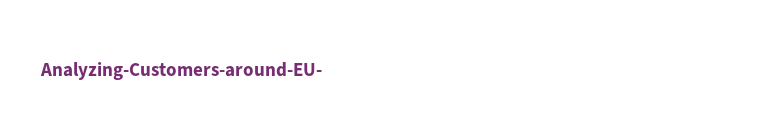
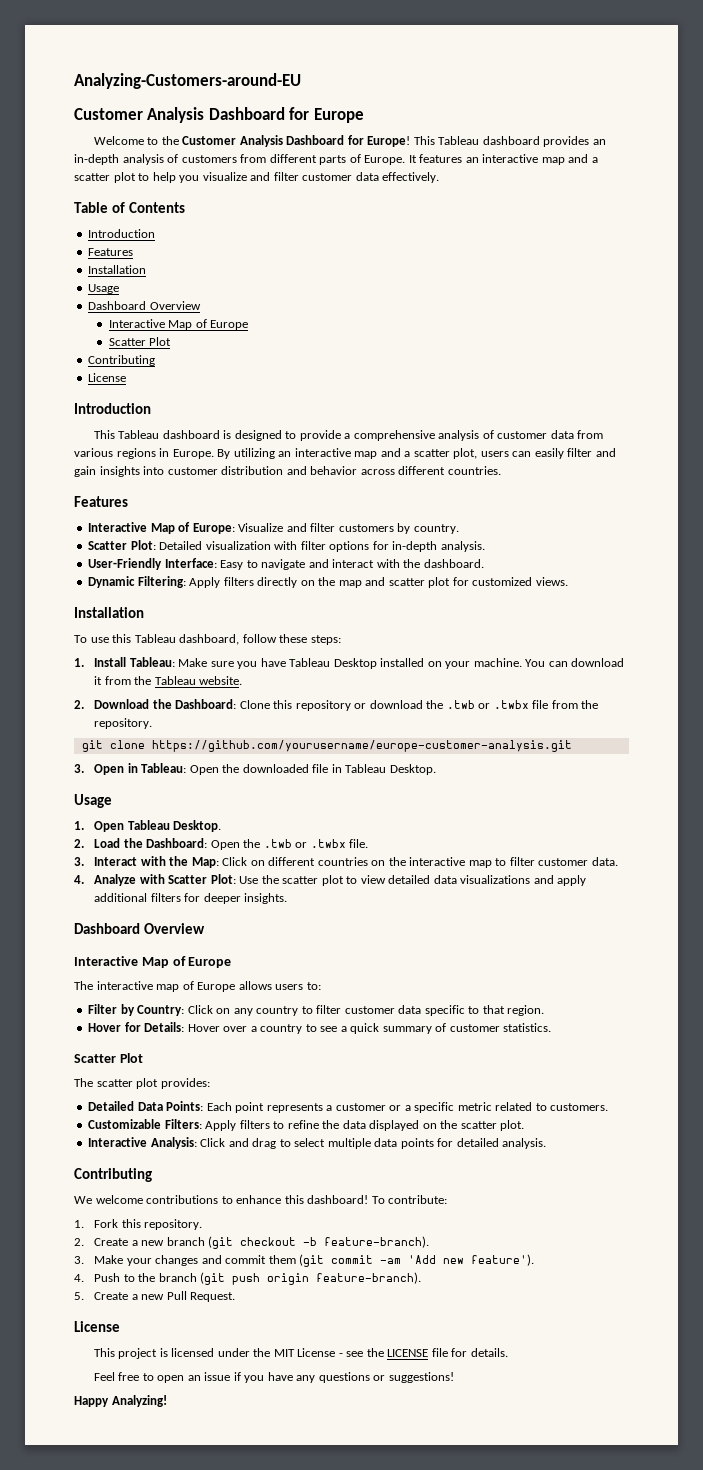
[40,62,322,80] Analyzing-Customers-around-EU- -> [74,73,301,89] [74,107,364,123] [93,135,606,147] [74,154,598,165] [74,172,440,183] [74,202,186,213] [88,229,156,238] [88,248,134,256] [88,265,147,274] [88,284,120,294] [88,301,201,310] [108,319,249,330] [108,337,172,346] [88,355,156,366] [88,373,127,382] [74,403,151,414] [93,430,604,441] [74,448,616,459] [74,466,501,477] [74,496,128,507] [88,522,459,534] [88,540,485,552] [88,558,484,570] [88,576,568,588] [74,607,144,618] [74,634,341,645] [74,657,625,669] [94,676,243,685] [74,699,599,711] [94,718,153,729] [81,740,572,752] [74,763,436,775] [74,794,112,808] [74,820,222,832] [74,838,369,850] [74,856,618,868] [74,874,587,886] [94,893,288,904] [74,923,206,934] [74,956,232,968] [74,981,321,992] [88,1004,545,1016] [88,1022,552,1034] [74,1053,143,1063] [74,1078,210,1089] [88,1101,609,1113] [88,1119,525,1131] [88,1137,547,1149] [74,1168,152,1182] [74,1195,448,1204] [74,1219,203,1230] [74,1236,430,1249] [74,1254,535,1267] [74,1272,422,1285] [74,1291,236,1302] [74,1321,120,1332] [93,1348,508,1359] [93,1372,454,1383] [74,1395,167,1407] Analyzing-Customers-around-EU // Customer Analysis Dashboard for Europe // Welcome to the Customer Analysis Dashboard for Europe! This Tableau dashboard provides an in-depth analysis of customers from different parts of Europe. It features an interactive map and a scatter plot to help you visualize and filter customer data effectively. // Table of Contents // Introduction // Features // Installation // Usage // Dashboard Overview // Interactive Map of Europe // Scatter Plot // Contributing // License // Introduction // This Tableau dashboard is designed to provide a comprehensive analysis of customer data from various regions in Europe. By utilizing an interactive map and a scatter plot, users can easily filter and gain insights into customer distribution and behavior across different countries. // Features // Interactive Map of Europe: Visualize and filter customers by country. // Scatter Plot: Detailed visualization with filter options for in-depth analysis. // User-Friendly Interface: Easy to navigate and interact with the dashboard. // Dynamic Filtering: Apply filters directly on the map and scatter plot for customized views. // Installation // To use this Tableau dashboard, follow these steps: // 1. Install Tableau: Make sure you have Tableau Desktop installed on your machine. You can download it from the Tableau website. // 2. Download the Dashboard: Clone this repository or download the .twb or .twbx file from the repository. // git clone https://github.com/yourusername/europe-customer-analysis.git // 3. Open in Tableau: Open the downloaded file in Tableau Desktop. // Usage // 1. Open Tableau Desktop. // 2. Load the Dashboard: Open the .twb or .twbx file. // 3. Interact with the Map: Click on different countries on the interactive map to filter customer data. // 4. Analyze with Scatter Plot: Use the scatter plot to view detailed data visualizations and apply additional filters for deeper insights. // Dashboard Overview // Interactive Map of Europe // The interactive map of Europe allows users to: // Filter by Country: Click on any country to filter customer data specific to that region. // Hover for Details: Hover over a country to see a quick summary of customer statistics. // Scatter Plot // The scatter plot provides: // Detailed Data Points: Each point represents a customer or a specific metric related to customers. // Customizable Filters: Apply filters to refine the data displayed on the scatter plot. // Interactive Analysis: Click and drag to select multiple data points for detailed analysis. // Contributing // We welcome contributions to enhance this dashboard! To contribute: // 1. Fork this repository. // 2. Create a new branch (git checkout -b feature-branch). // 3. Make your changes and commit them (git commit -am 'Add new feature'). // 4. Push to the branch (git push origin feature-branch). // 5. Create a new Pull Request. // License // This project is licensed under the MIT License - see the LICENSE file for details. // Feel free to open an issue if you have any questions or suggestions! // Happy Analyzing!

